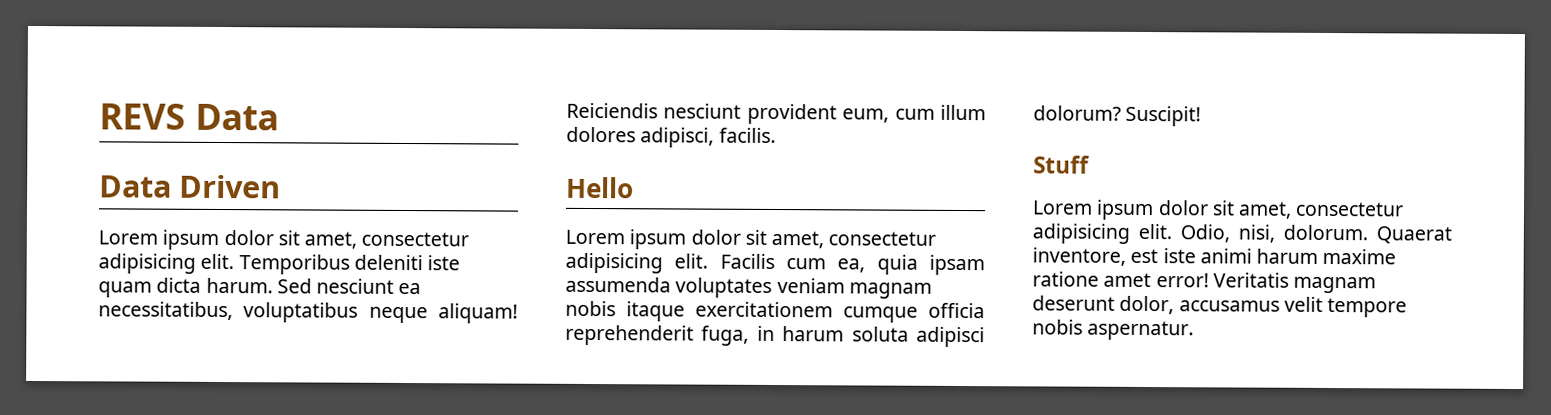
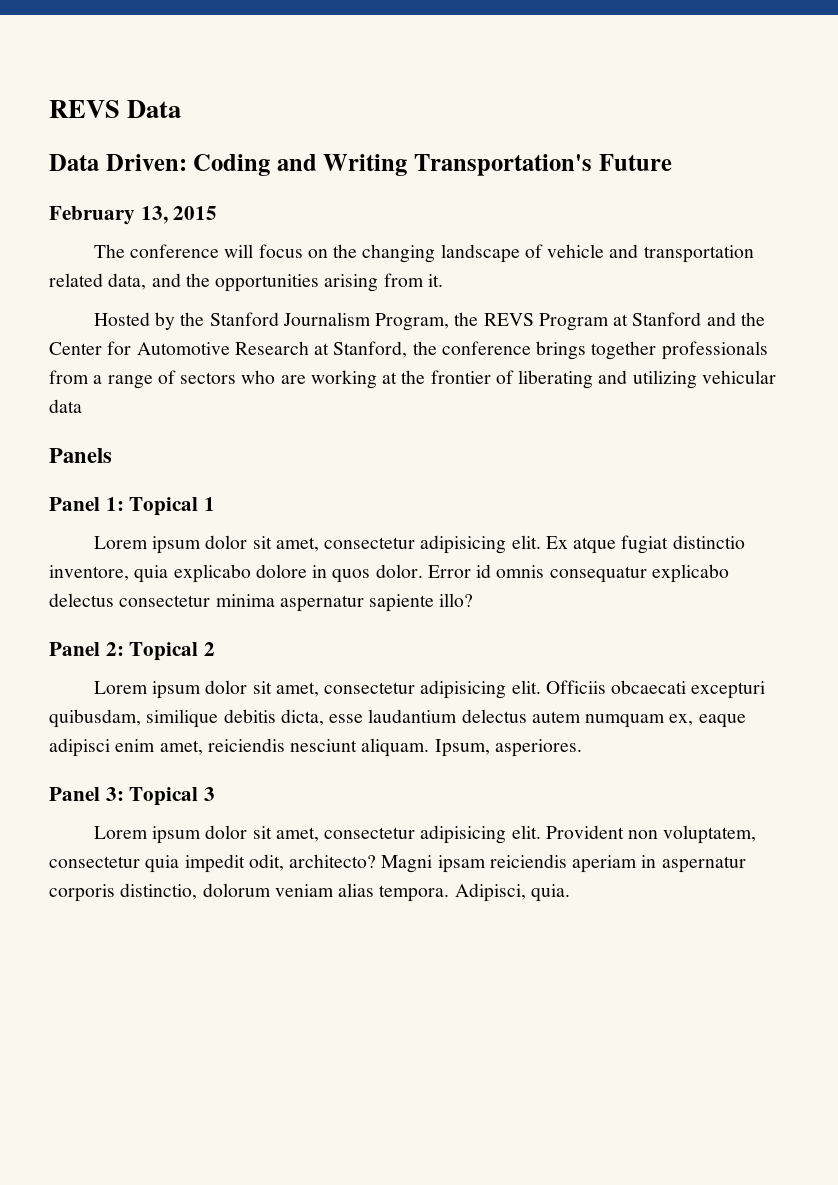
[179,174,282,199] [98,229,470,250] [98,253,461,275] [98,277,422,298] [98,301,518,324] [566,102,986,125] [566,126,776,148] [566,176,634,199] [565,229,937,250] [565,252,985,276] [565,276,932,299] [565,300,985,323] [565,324,985,348] [1033,105,1202,127] [1033,155,1090,174] [1032,199,1405,221] [1032,223,1452,244] [1032,247,1397,266] [1032,271,1377,294] [1032,295,1408,318] [1032,319,1195,341] Driven // Lorem ipsum dolor sit amet, consectetur adipisicing elit. Temporibus deleniti iste quam dicta harum. Sed nesciunt ea necessitatibus, voluptatibus neque aliquam! Reiciendis nesciunt provident eum, cum illum dolores adipisci, facilis. // Hello // Lorem ipsum dolor sit amet, consectetur adipisicing elit. Facilis cum ea, quia ipsam assumenda voluptates veniam magnam nobis itaque exercitationem cumque officia reprehenderit fuga, in harum soluta adipisci dolorum? Suscipit! // Stuff // Lorem ipsum dolor sit amet, consectetur adipisicing elit. Odio, nisi, dolorum. Quaerat inventore, est iste animi harum maxime ratione amet error! Veritatis magnam deserunt dolor, accusamus velit tempore nobis aspernatur. -> [105,154,672,176] [49,206,218,225] [93,244,754,263] [49,273,443,292] [93,312,765,331] [49,341,768,360] [49,370,776,389] [49,399,82,413] [49,448,112,463] [49,497,216,516] [93,535,745,554] [49,564,729,583] [49,593,474,612] [49,642,216,661] [93,680,766,699] [49,709,746,728] [49,738,582,757] [49,787,216,806] [93,825,757,844] [49,854,746,873] [49,883,570,902] Driven: Coding and Writing Transportation's Future // February 13, 2015 // The conference will focus on the changing landscape of vehicle and transportation related data, and the opportunities arising from it. // Hosted by the Stanford Journalism Program, the REVS Program at Stanford and the Center for Automotive Research at Stanford, the conference brings together professionals from a range of sectors who are working at the frontier of liberating and utilizing vehicular data // Panels // Panel 1: Topical 1 // Lorem ipsum dolor sit amet, consectetur adipisicing elit. Ex atque fugiat distinctio inventore, quia explicabo dolore in quos dolor. Error id omnis consequatur explicabo delectus consectetur minima aspernatur sapiente illo? // Panel 2: Topical 2 // Lorem ipsum dolor sit amet, consectetur adipisicing elit. Officiis obcaecati excepturi quibusdam, similique debitis dicta, esse laudantium delectus autem numquam ex, eaque adipisci enim amet, reiciendis nesciunt aliquam. Ipsum, asperiores. // Panel 3: Topical 3 // Lorem ipsum dolor sit amet, consectetur adipisicing elit. Provident non voluptatem, consectetur quia impedit odit, architecto? Magni ipsam reiciendis aperiam in aspernatur corporis distinctio, dolorum veniam alias tempora. Adipisci, quia.

